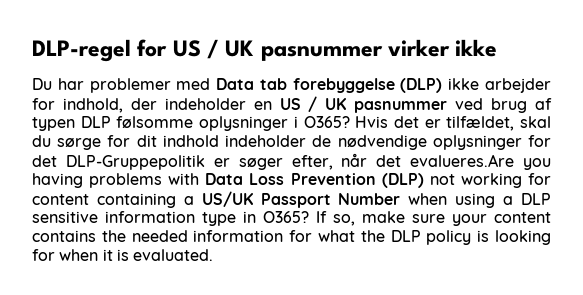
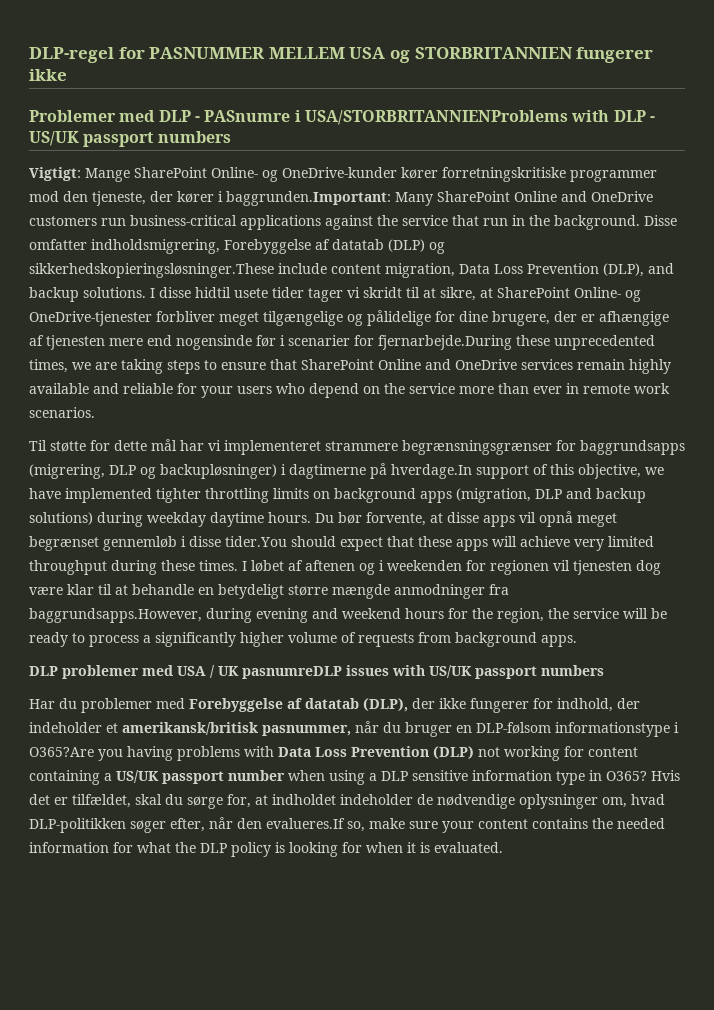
[172,39,498,61] [32,78,551,93] [32,96,553,113] [32,116,551,131] [32,135,551,150] [32,153,515,170] US / UK pasnummer virker ikke // Du har problemer med Data tab forebyggelse (DLP) ikke arbejder for indhold, der indeholder en US / UK pasnummer ved brug af typen DLP følsomme oplysninger i O365? Hvis det er tilfældet, skal du sørge for dit indhold indeholder de nødvendige oplysninger for det DLP-Gruppepolitik er søger efter, når det evalueres.Are -> [149,47,654,63] [29,69,67,81] [29,110,655,125] [29,131,231,147] [29,167,657,182] [29,191,653,206] [29,215,677,230] [29,239,445,254] [29,263,674,278] [29,287,641,302] [29,310,669,326] [29,335,655,350] [29,359,671,374] [29,383,670,398] [29,407,95,418] [29,439,685,455] [29,463,664,479] [29,488,646,503] [29,511,617,527] [29,536,654,551] [29,560,661,575] [29,584,509,599] [29,608,667,623] [29,632,577,647] [29,665,604,679] [29,698,640,713] [29,721,679,737] [29,747,94,757] PASNUMMER MELLEM USA og STORBRITANNIEN fungerer ikke // Problemer med DLP - PASnumre i USA/STORBRITANNIENProblems with DLP - US/UK passport numbers // Vigtigt: Mange SharePoint Online- og OneDrive-kunder kører forretningskritiske programmer mod den tjeneste, der kører i baggrunden.Important: Many SharePoint Online and OneDrive customers run business-critical applications against the service that run in the background. Disse omfatter indholdsmigrering, Forebyggelse af datatab (DLP) og sikkerhedskopieringsløsninger.These include content migration, Data Loss Prevention (DLP), and backup solutions. I disse hidtil usete tider tager vi skridt til at sikre, at SharePoint Online- og OneDrive-tjenester forbliver meget tilgængelige og pålidelige for dine brugere, der er afhængige af tjenesten mere end nogensinde før i scenarier for fjernarbejde.During these unprecedented times, we are taking steps to ensure that SharePoint Online and OneDrive services remain highly available and reliable for your users who depend on the service more than ever in remote work scenarios. // Til støtte for dette mål har vi implementeret strammere begrænsningsgrænser for baggrundsapps (migrering, DLP og backupløsninger) i dagtimerne på hverdage.In support of this objective, we have implemented tighter throttling limits on background apps (migration, DLP and backup solutions) during weekday daytime hours. Du bør forvente, at disse apps vil opnå meget begrænset gennemløb i disse tider.You should expect that these apps will achieve very limited throughput during these times. I løbet af aftenen og i weekenden for regionen vil tjenesten dog være klar til at behandle en betydeligt større mængde anmodninger fra baggrundsapps.However, during evening and weekend hours for the region, the service will be ready to process a significantly higher volume of requests from background apps. // DLP problemer med USA / UK pasnumreDLP issues with US/UK passport numbers // Har du problemer med Forebyggelse af datatab (DLP), der ikke fungerer for indhold, der indeholder et amerikansk/britisk pasnummer, når du bruger en DLP-følsom informationstype i O365?Are
[260,193,401,208] Passport Number -> [162,770,285,784] passport number
[316,211,327,223] If -> [651,770,680,781] [29,794,665,809] [29,817,345,833] Hvis det er tilfældet, skal du sørge for, at indholdet indeholder de nødvendige oplysninger om, hvad DLP-politikken søger efter, når den evalueres.If

